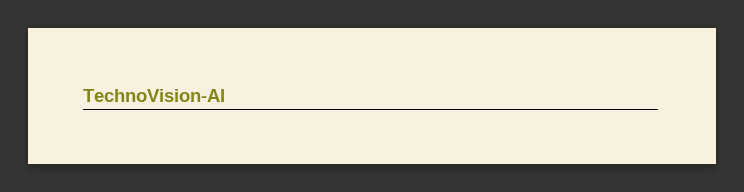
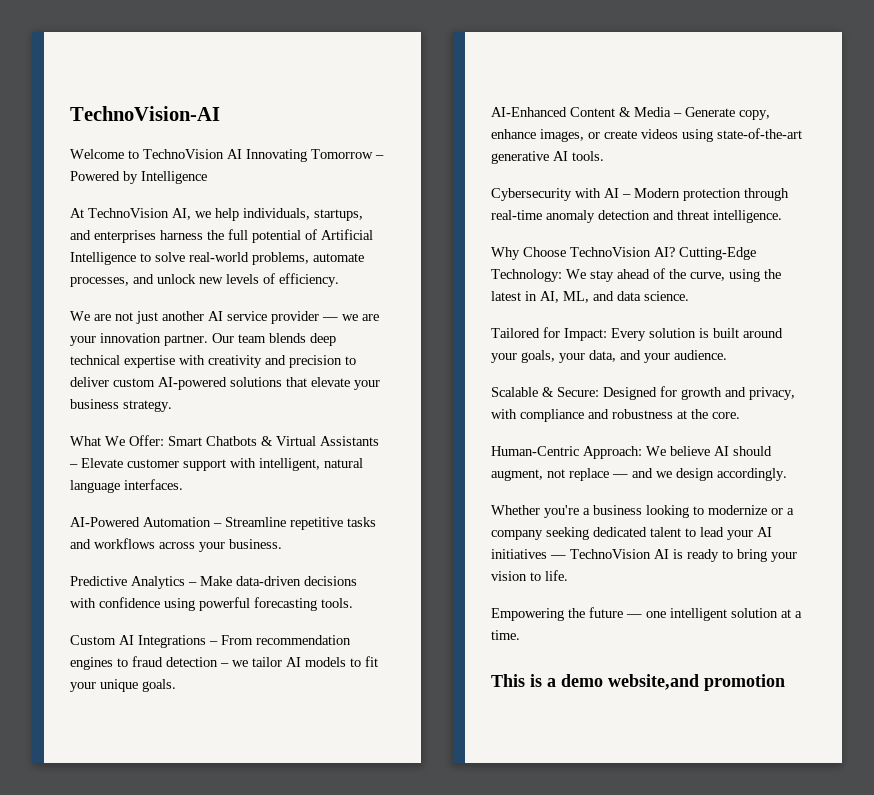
(225, 95) none -> [70,149,384,162] [70,171,207,184] [70,208,363,221] [70,229,373,243] [70,252,364,265] [70,273,339,287] [70,311,379,324] [70,333,336,346] [70,355,356,368] [70,377,380,390] [70,399,172,412] [70,435,379,446] [69,458,363,471] [70,479,183,493] [70,517,376,530] [70,538,282,552] [70,576,357,589] [70,597,353,611] [70,635,351,648] [70,656,378,670] [70,679,176,692] [491,107,770,120] [491,128,802,142] [491,151,604,164] [491,188,789,201] [491,210,782,223] [491,247,756,260] [491,268,781,282] [491,291,689,303] [491,327,783,341] [491,350,727,363] [491,386,795,400] [491,409,740,422] [491,446,772,459] [491,468,787,481] [491,505,794,518] [491,527,772,540] [491,549,797,562] [491,570,568,581] [491,607,802,621] [491,630,520,640] [491,674,785,691] // Welcome to TechnoVision AI Innovating Tomorrow – Powered by Intelligence // At TechnoVision AI, we help individuals, startups, and enterprises harness the full potential of Artificial Intelligence to solve real-world problems, automate processes, and unlock new levels of efficiency. // We are not just another AI service provider — we are your innovation partner. Our team blends deep technical expertise with creativity and precision to deliver custom AI-powered solutions that elevate your business strategy. // What We Offer: Smart Chatbots & Virtual Assistants – Elevate customer support with intelligent, natural language interfaces. // AI-Powered Automation – Streamline repetitive tasks and workflows across your business. // Predictive Analytics – Make data-driven decisions with confidence using powerful forecasting tools. // Custom AI Integrations – From recommendation engines to fraud detection – we tailor AI models to fit your unique goals. // AI-Enhanced Content & Media – Generate copy, enhance images, or create videos using state-of-the-art generative AI tools. // Cybersecurity with AI – Modern protection through real-time anomaly detection and threat intelligence. // Why Choose TechnoVision AI? Cutting-Edge Technology: We stay ahead of the curve, using the latest in AI, ML, and data science. // Tailored for Impact: Every solution is built around your goals, your data, and your audience. // Scalable & Secure: Designed for growth and privacy, with compliance and robustness at the core. // Human-Centric Approach: We believe AI should augment, not replace — and we design accordingly. // Whether you're a business looking to modernize or a company seeking dedicated talent to lead your AI initiatives — TechnoVision AI is ready to bring your vision to life. // Empowering the future — one intelligent solution at a time. // This is a demo website,and promotion

